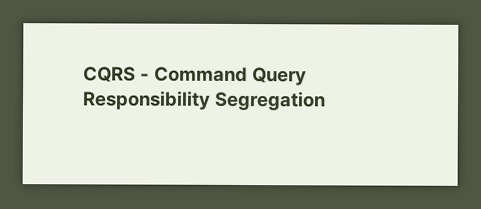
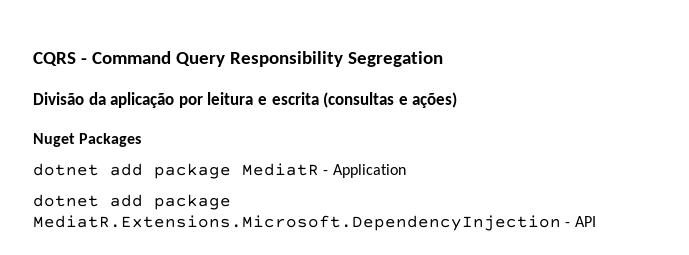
(327, 100) none -> [33,92,458,108] [33,133,142,147] [33,163,406,179] [33,194,231,210] [33,215,596,231] // Divisão da aplicação por leitura e escrita (consultas e ações) // Nuget Packages // dotnet add package MediatR - Application // dotnet add package MediatR.Extensions.Microsoft.DependencyInjection - API

